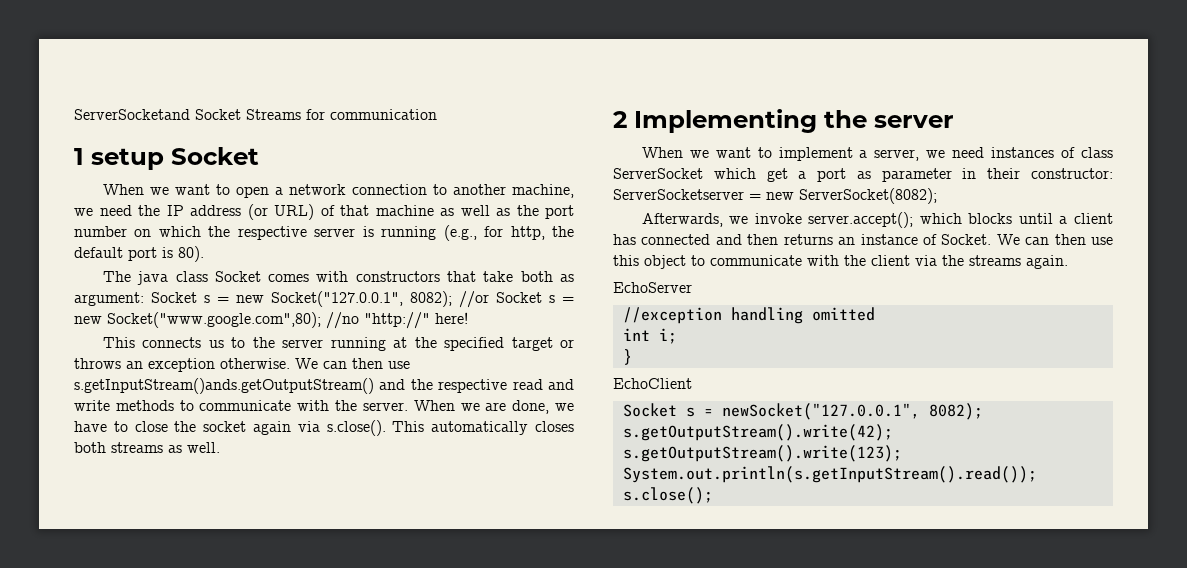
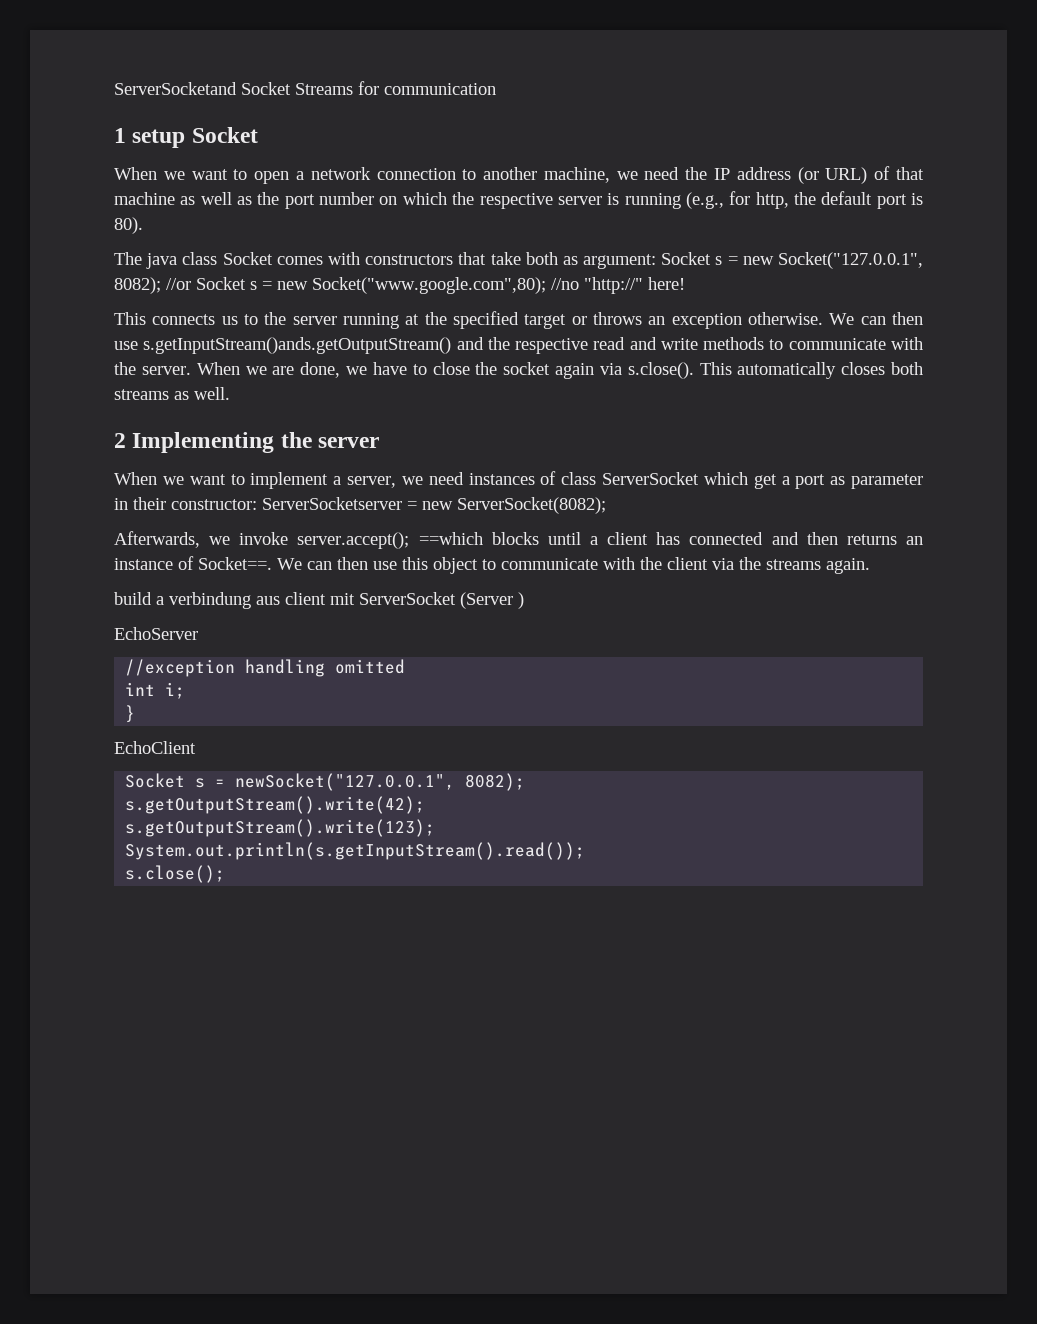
[919,213,962,224] which -> [418,532,483,545] ==which
[941,234,992,245] Socket. -> [198,557,272,570] Socket==.
(1068, 262) none -> [114,592,524,609] // build a verbindung aus client mit ServerSocket (Server )

